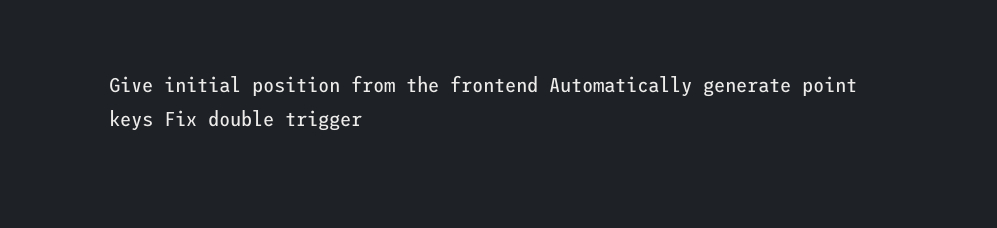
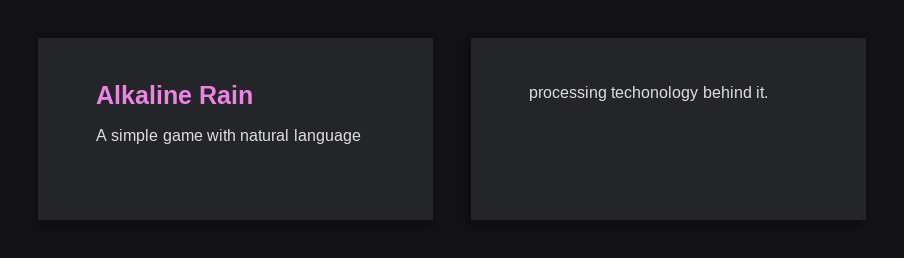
[109,75,857,97] [109,110,362,131] Give initial position from the frontend Automatically generate point keys Fix double trigger -> [96,85,253,104] [96,129,361,144] [529,86,768,101] Alkaline Rain // A simple game with natural language processing techonology behind it.

